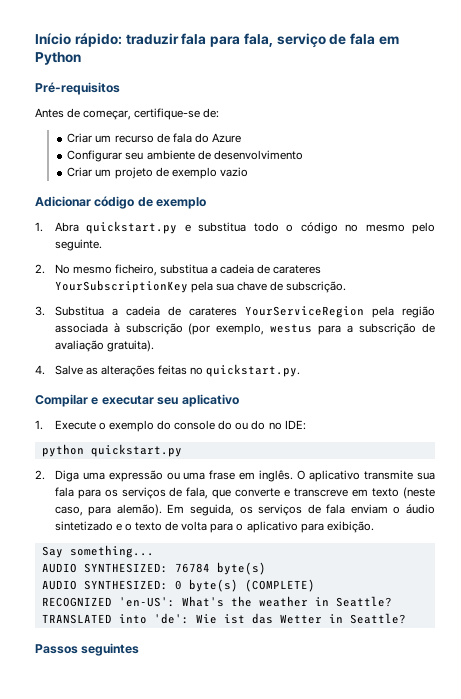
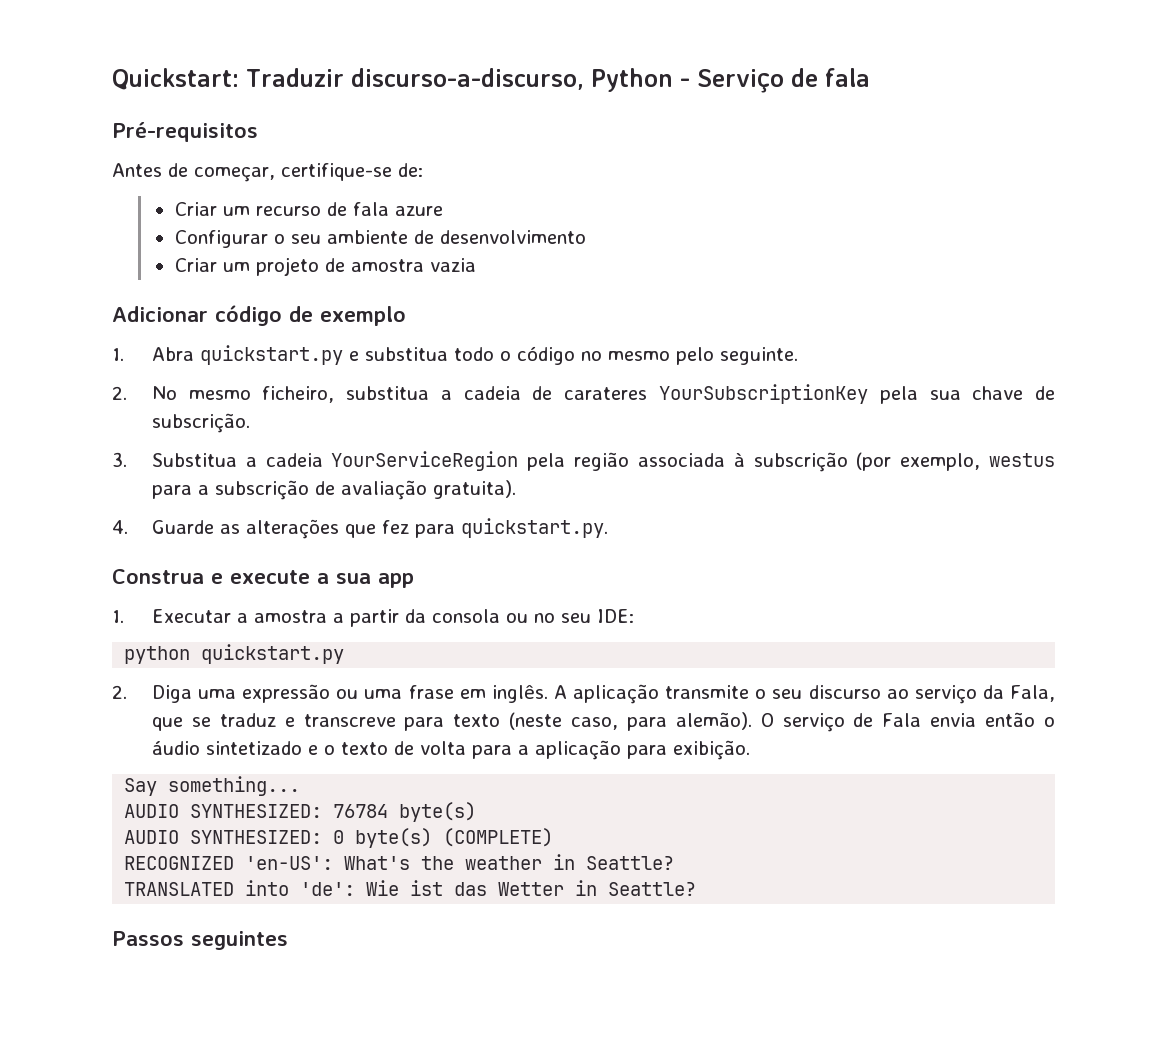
[35,33,400,48] [35,52,81,65] Início rápido: traduzir fala para fala, serviço de fala em Python -> [112,68,870,93] Quickstart: Traduzir discurso-a-discurso, Python - Serviço de fala
[194,133,242,143] do Azure -> [394,206,443,216] azure
(123, 156) none -> [273,234,285,244] o
[171,167,248,179] exemplo vazio -> [350,258,476,272] amostra vazia
[167,306,237,316] de carateres -> (323, 460) none
[54,365,83,375] Salve -> [151,520,214,534] Guarde
[158,364,301,377] [35,394,239,407] [35,420,282,432] feitas no quickstart.py. // Compilar e executar seu aplicativo // 1. Execute o exemplo do console do ou do no -> [344,518,608,538] [112,569,414,588] [112,609,591,627] que fez para quickstart.py. // Construa e execute a sua app // 1. Executar a amostra a partir da consola ou no seu
[297,470,435,482] [54,487,281,499] O aplicativo transmite sua fala para os serviços de fala, que converte -> [553,684,1056,704] [151,713,276,731] A aplicação transmite o seu discurso ao serviço da Fala, que se traduz
[352,489,369,497] em -> [404,717,445,731] para
[167,504,388,516] Em seguida, os serviços de fala enviam -> [760,712,1036,732] O serviço de Fala envia então
[236,521,298,533] o aplicativo -> [517,740,621,760] a aplicação

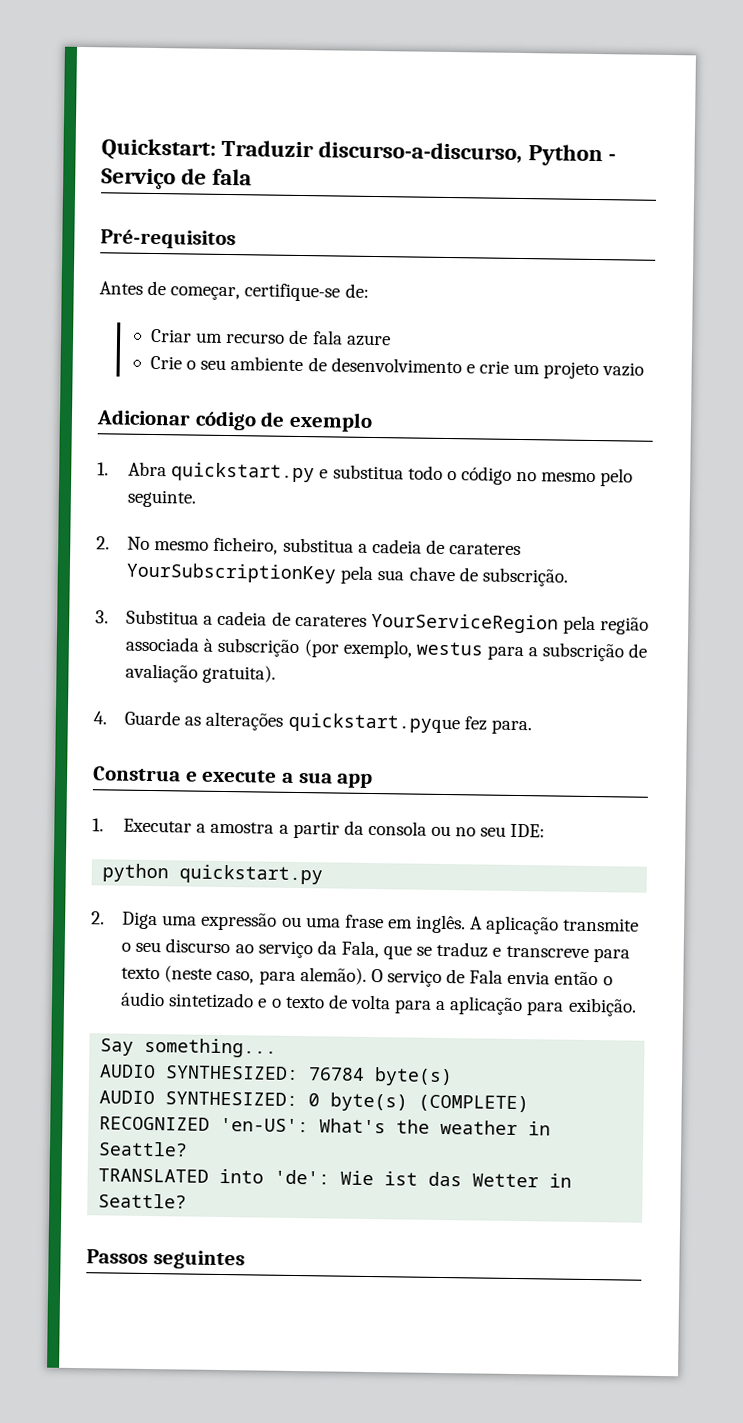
[174,230,268,248] Configurar -> [150,355,183,370] Crie
[174,257,476,276] // Criar um projeto de amostra vazia -> [465,360,645,380] e crie um projeto vazio
(323, 460) none -> [271,611,367,627] de carateres
[344,518,608,538] que fez para quickstart.py. -> [287,712,532,735] quickstart.pyque fez para.

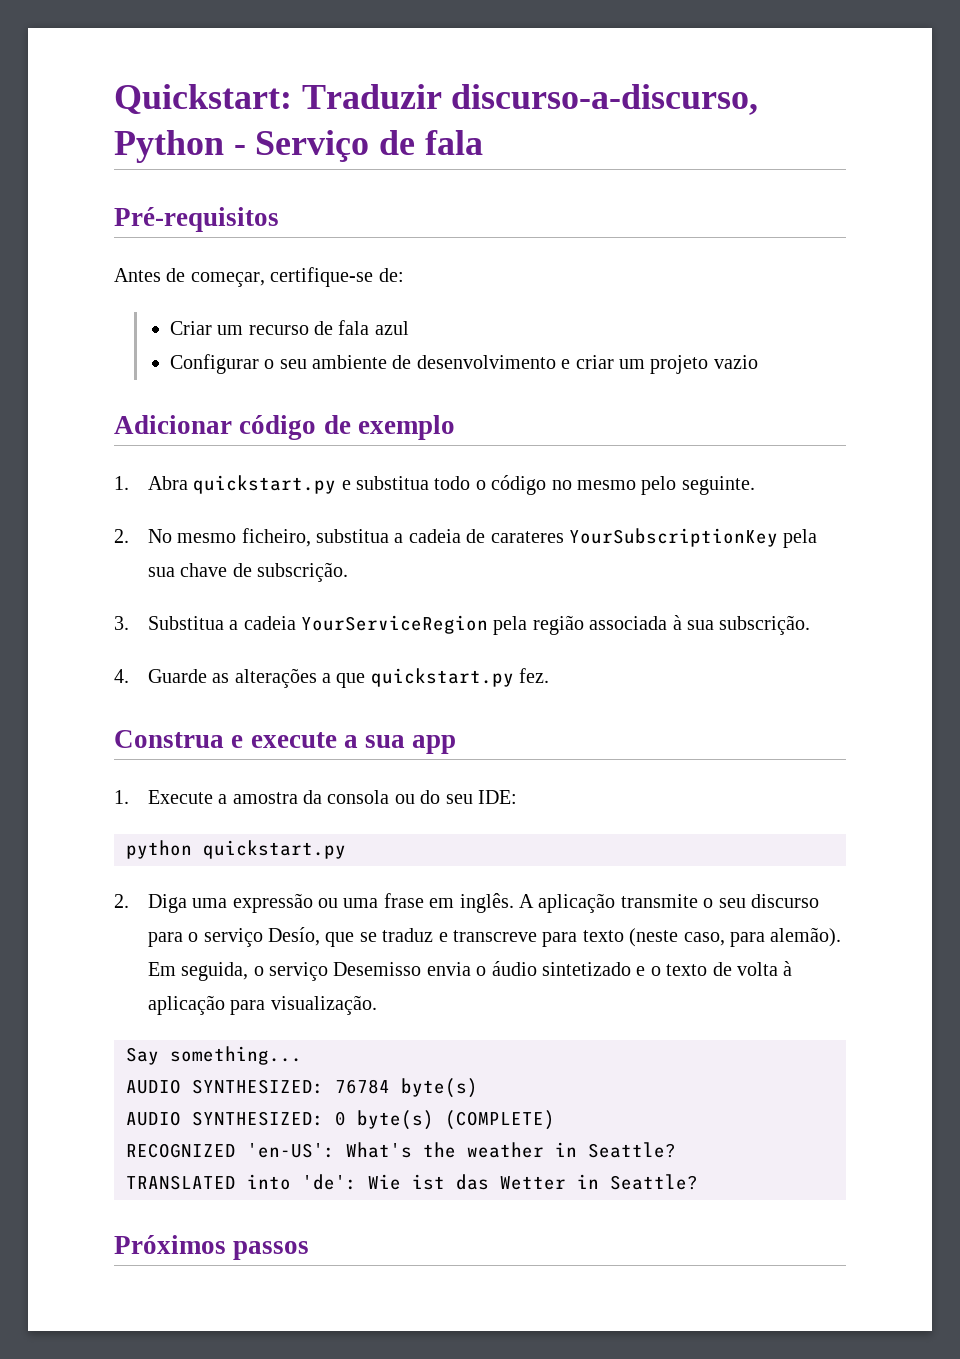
[345,334,391,347] [150,355,183,370] azure // Crie -> [374,321,409,335] [169,354,259,374] azul // Configurar
[478,360,509,374] crie -> [575,355,614,369] criar
[271,611,367,627] de carateres -> (296, 623) none
[217,637,648,662] [125,663,277,684] subscrição (por exemplo, westus para a subscrição de avaliação gratuita). -> [687,615,811,635] sua subscrição.
[287,712,532,735] quickstart.pyque fez para. -> [322,668,550,688] a que quickstart.py fez.
[123,818,193,833] Executar -> [147,790,213,804] Execute
[278,820,340,839] a partir -> (298, 798) none
[455,827,477,837] no -> [420,790,441,804] do
[234,940,379,959] ao serviço da Fala, -> [147,927,321,947] para o serviço Desío,
[370,969,599,987] O serviço de Fala envia então -> [147,962,471,981] Em seguida, o serviço Desemisso envia
[394,999,447,1014] para a -> [783,961,793,976] à
[567,997,637,1017] exibição. -> [270,995,377,1015] visualização.
[86,1249,245,1270] Passos seguintes -> [114,1235,310,1260] Próximos passos

